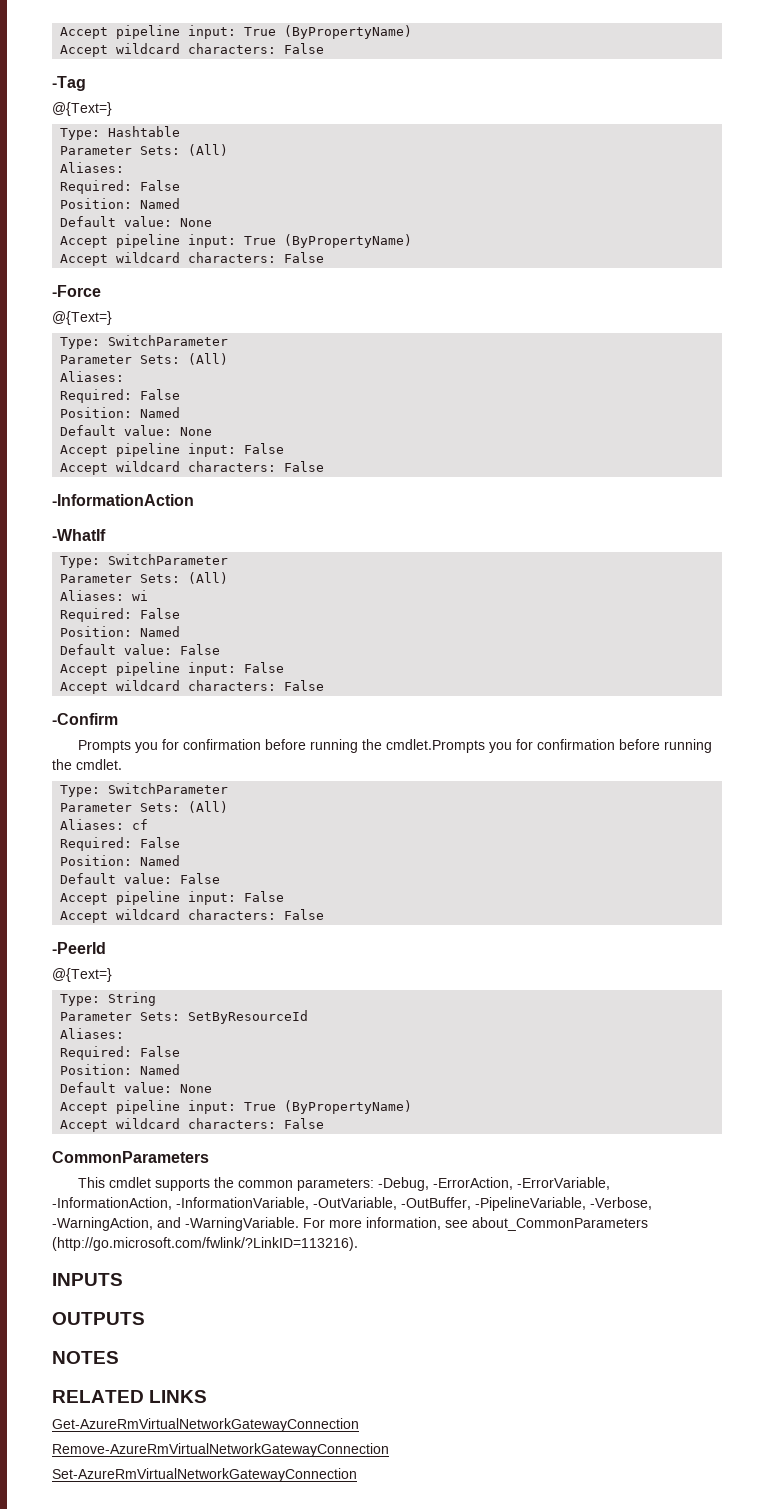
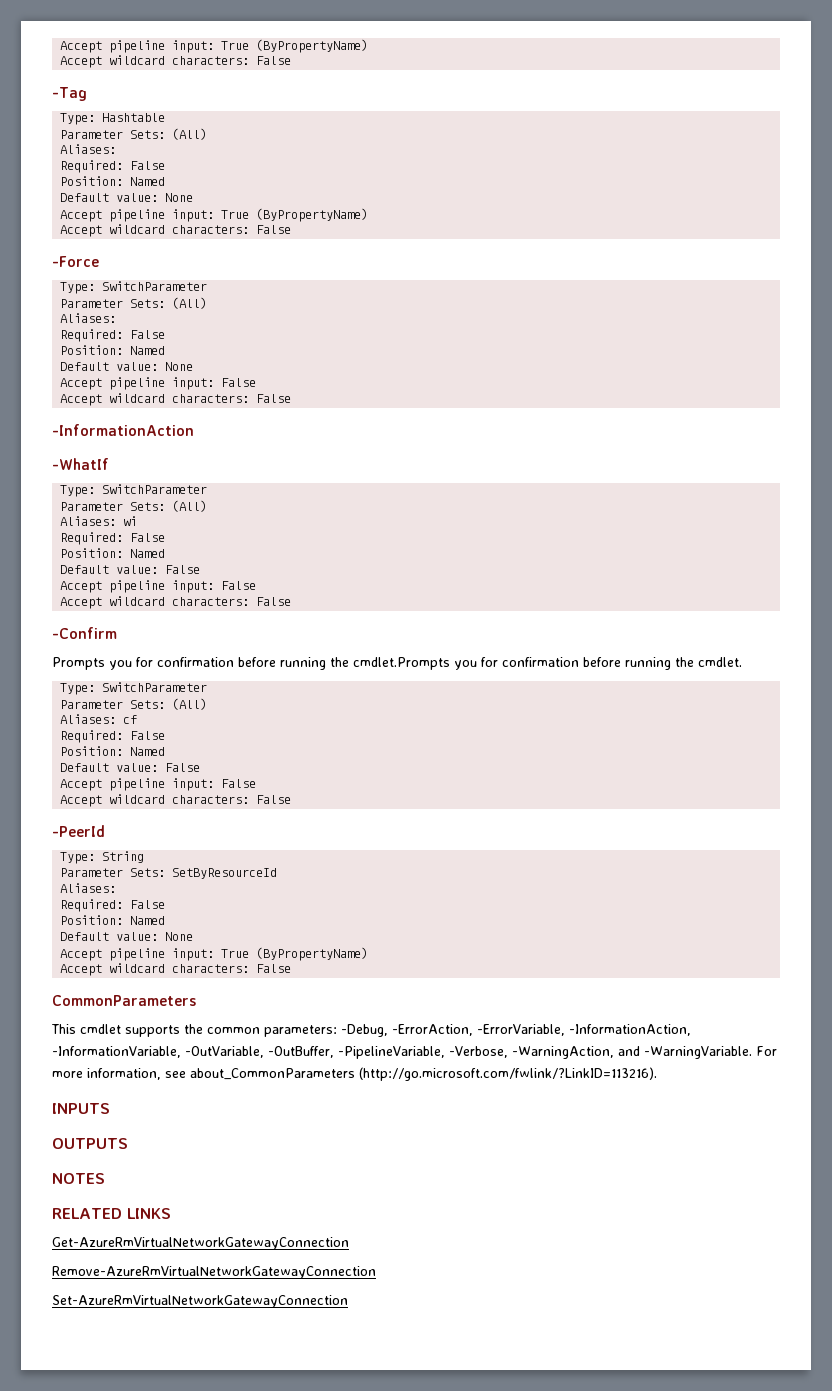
[52,102,112,116] // @{Text=} -> (87, 94) none
[52,311,112,325] // @{Text=} -> (99, 261) none
[52,968,112,982] // @{Text=} -> (105, 831) none

